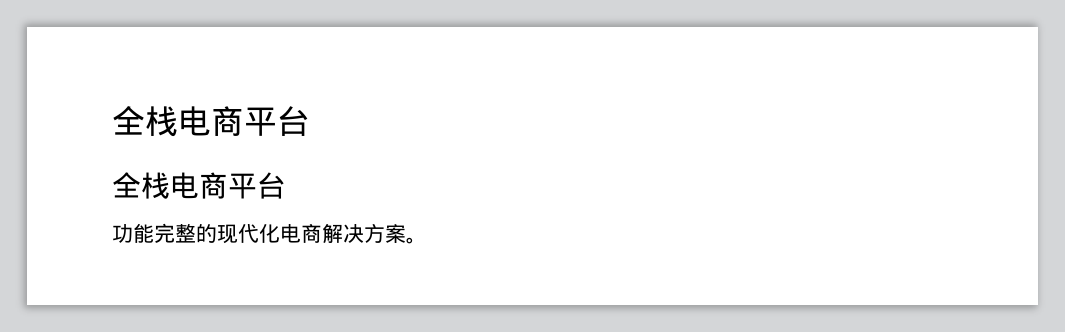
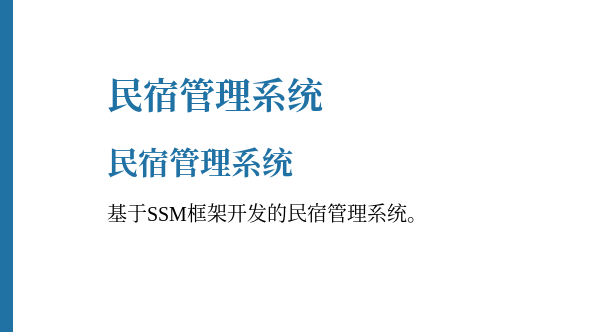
[112,106,310,137] [112,172,286,199] [112,223,406,244] 全栈电商平台 // 全栈电商平台 // 功能完整的现代化电商解决方案 -> [107,77,325,113] [107,147,295,179] [107,202,407,223] 民宿管理系统 // 民宿管理系统 // 基于SSM框架开发的民宿管理系统

